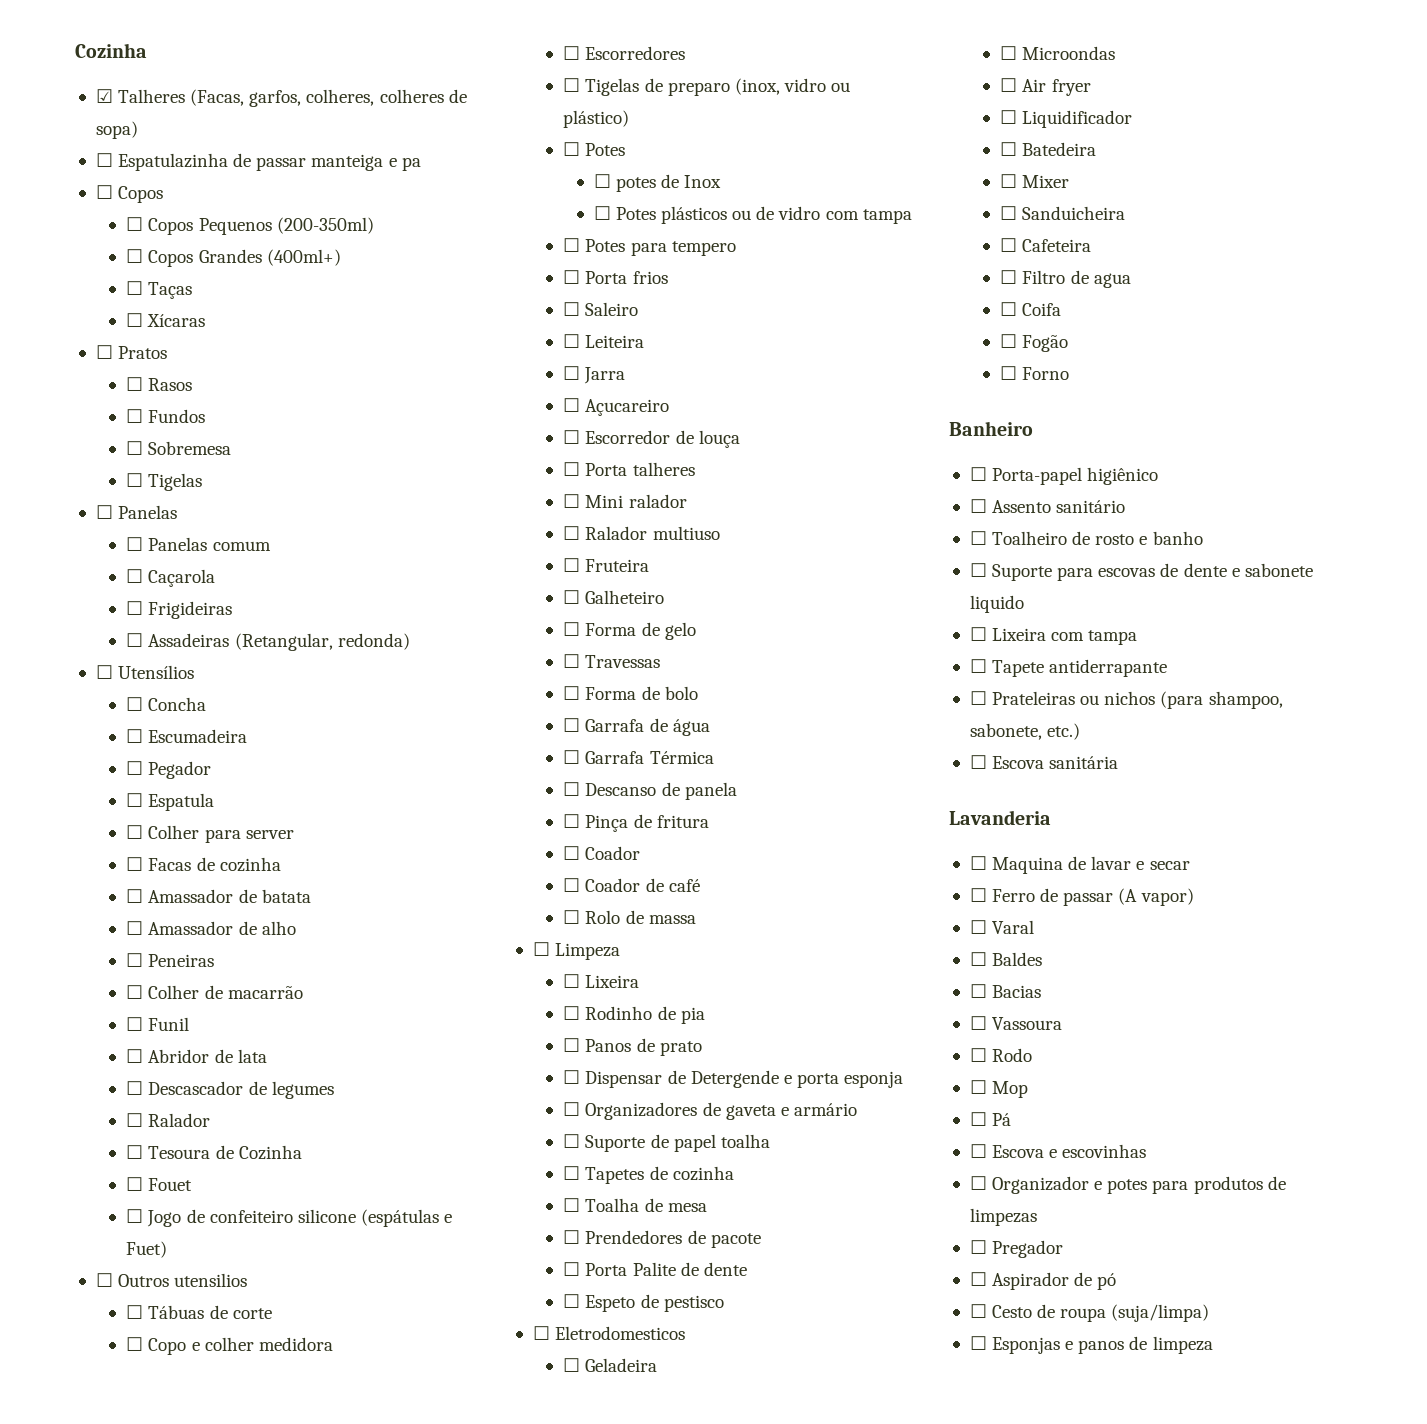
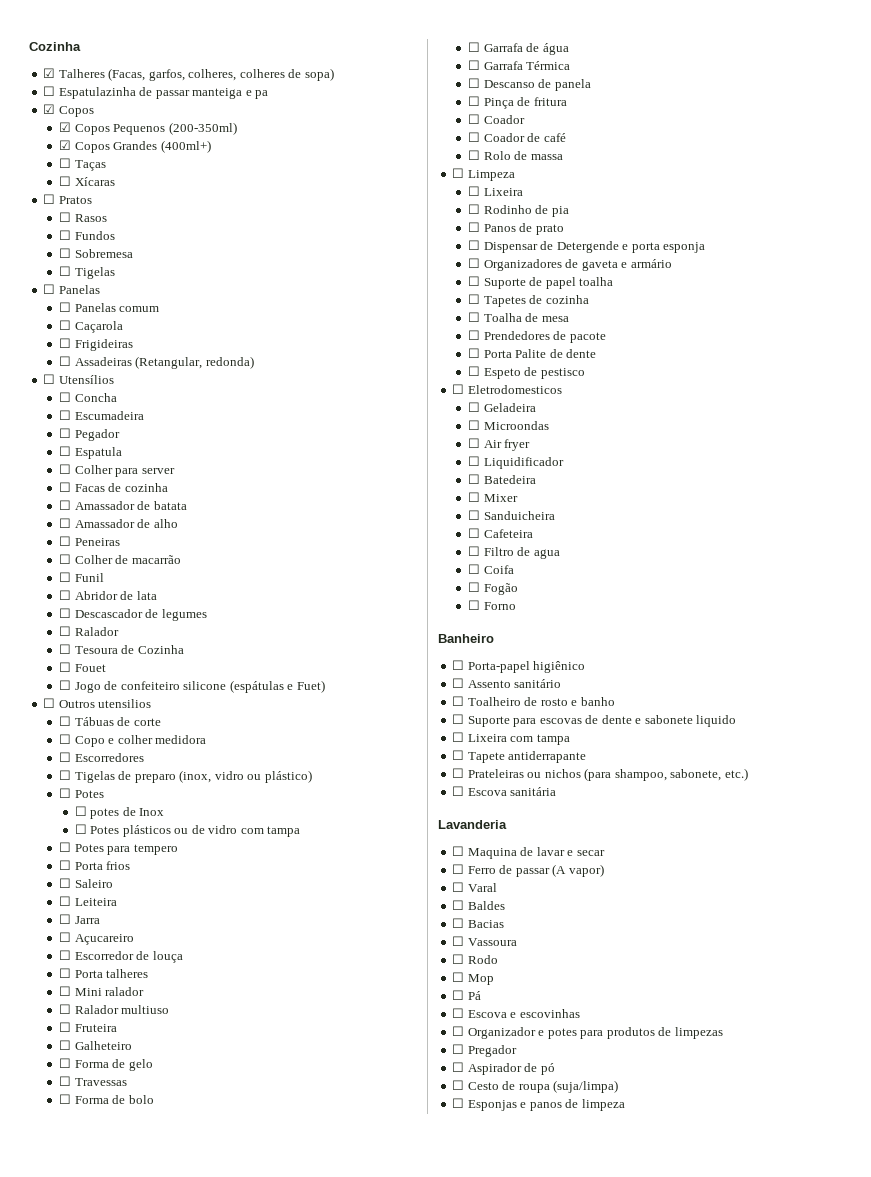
[95,185,113,199] ☐ -> [43,104,56,114] ☑
[126,217,144,231] ☐ -> [59,122,72,132] ☑
[126,249,144,263] ☐ -> [59,140,72,150] ☑

